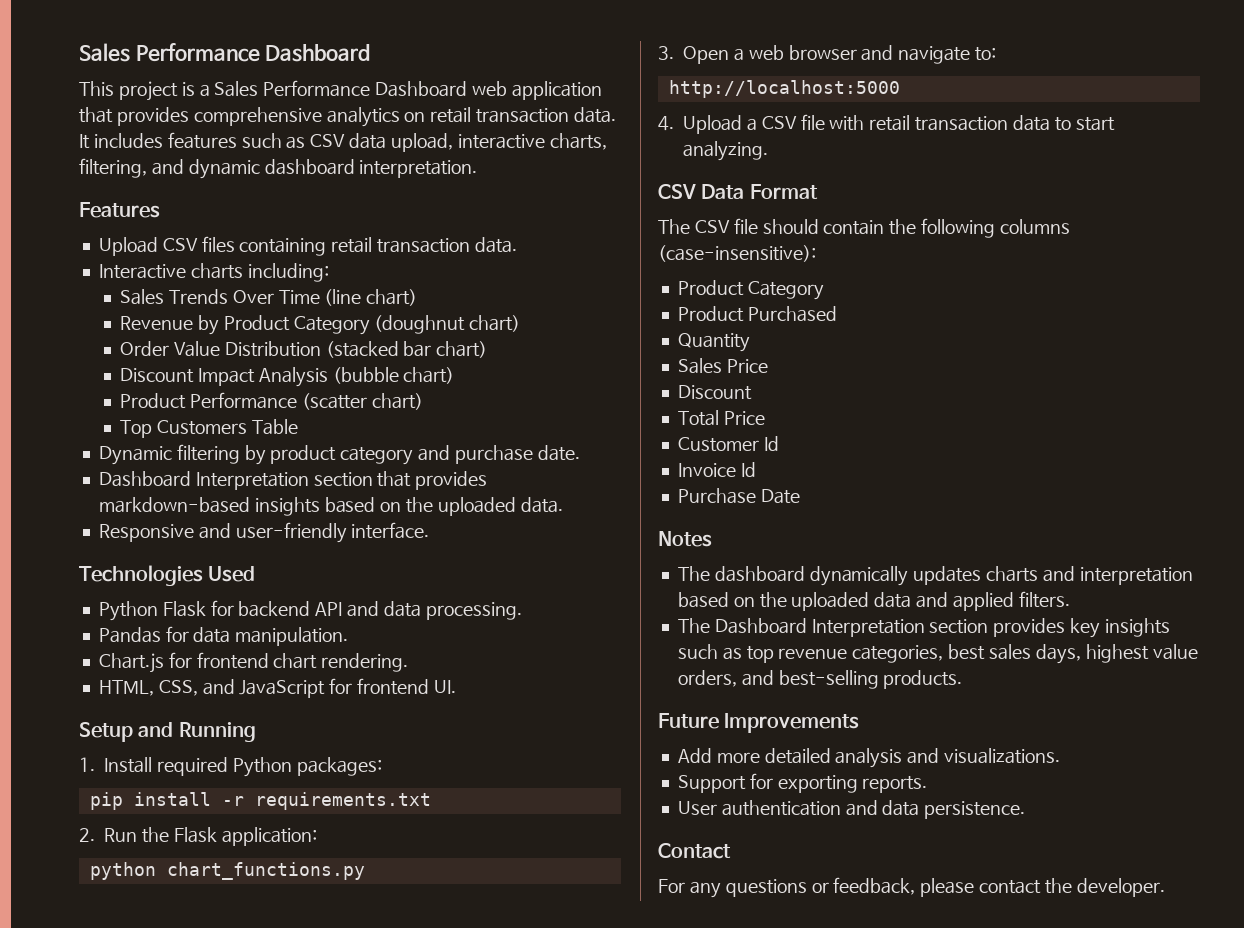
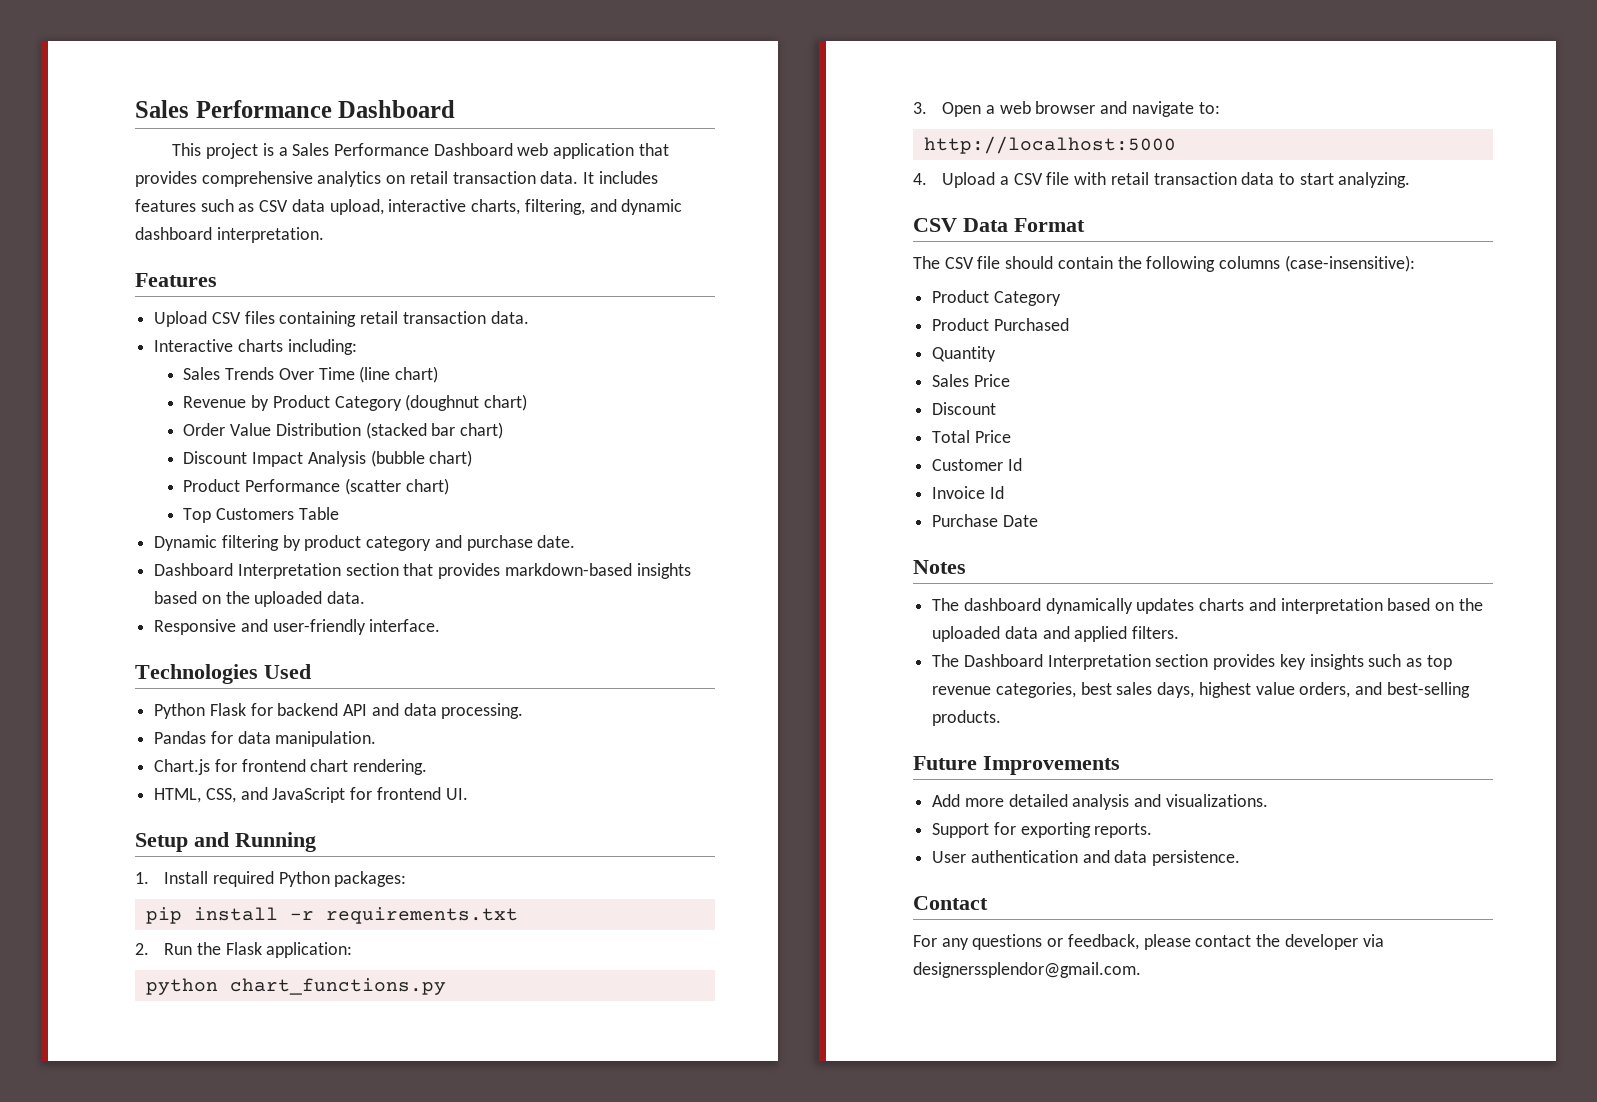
[1076,878,1165,897] developer. -> [1284,934,1384,950] [913,962,1141,978] developer via designerssplendor@gmail.com.

